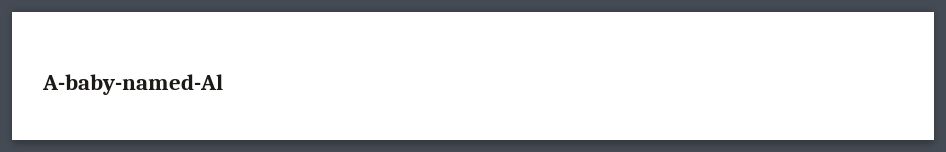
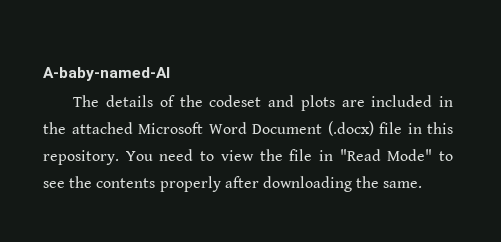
(223, 84) none -> [73,95,453,111] [43,121,453,136] [43,149,453,165] [43,176,423,192] // The details of the codeset and plots are included in the attached Microsoft Word Document (.docx) file in this repository. You need to view the file in "Read Mode" to see the contents properly after downloading the same.

